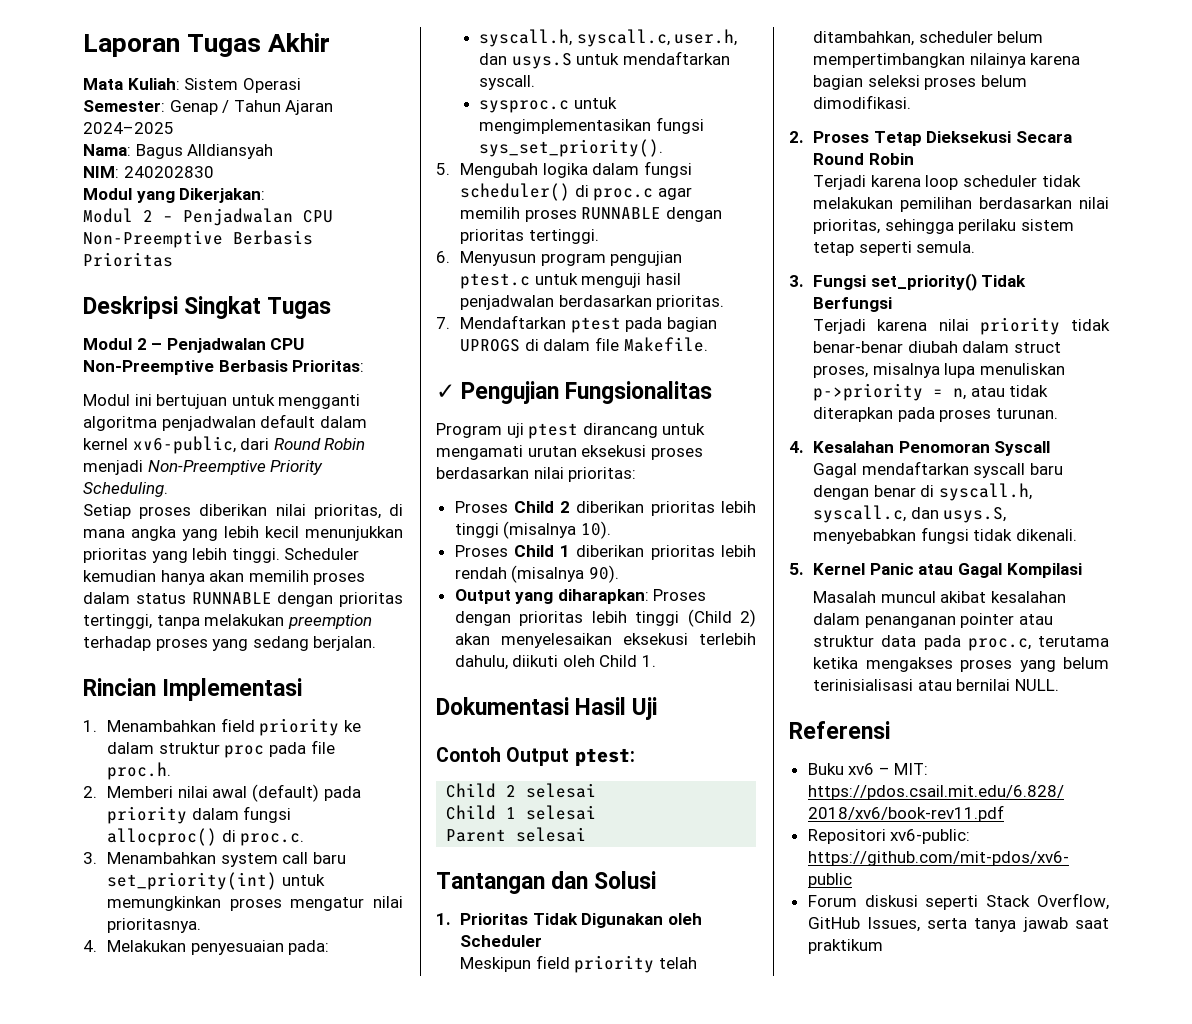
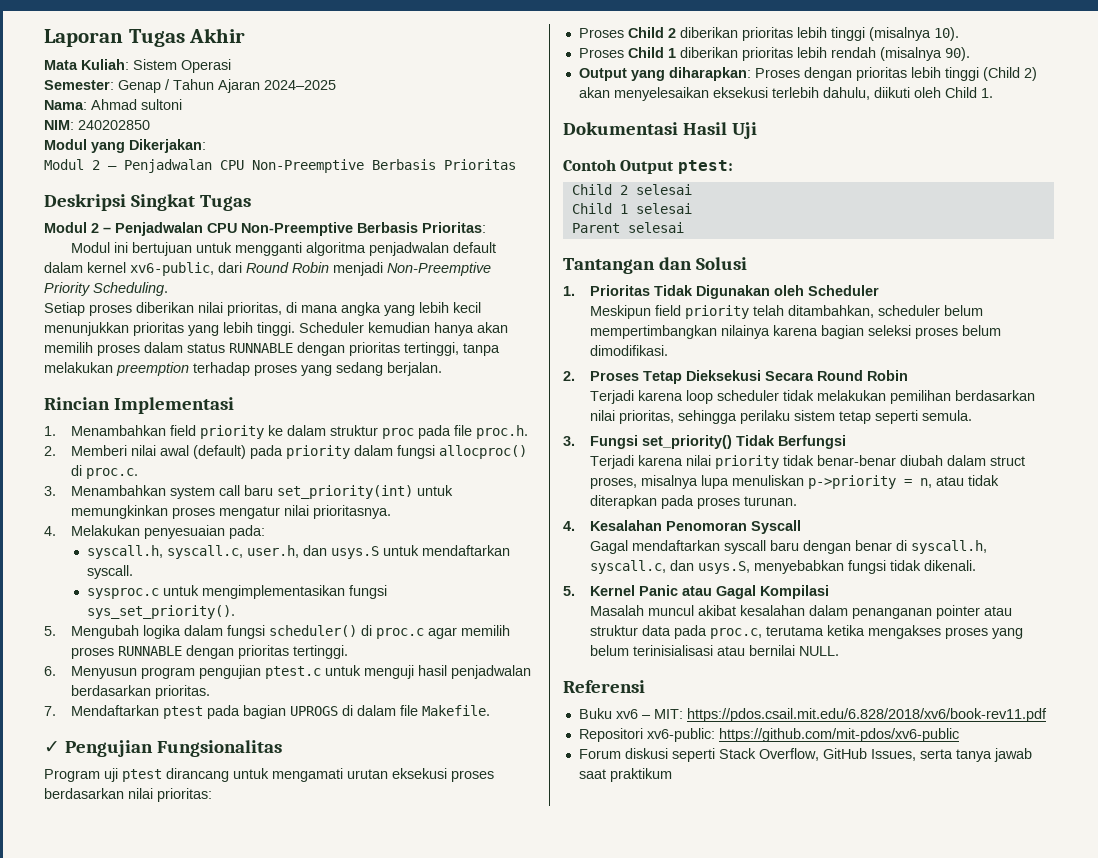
[135,144,274,159] Bagus Alldiansyah -> [91,99,182,110] Ahmad sultoni
[123,166,214,178] 240202830 -> [78,120,150,130] 240202850

